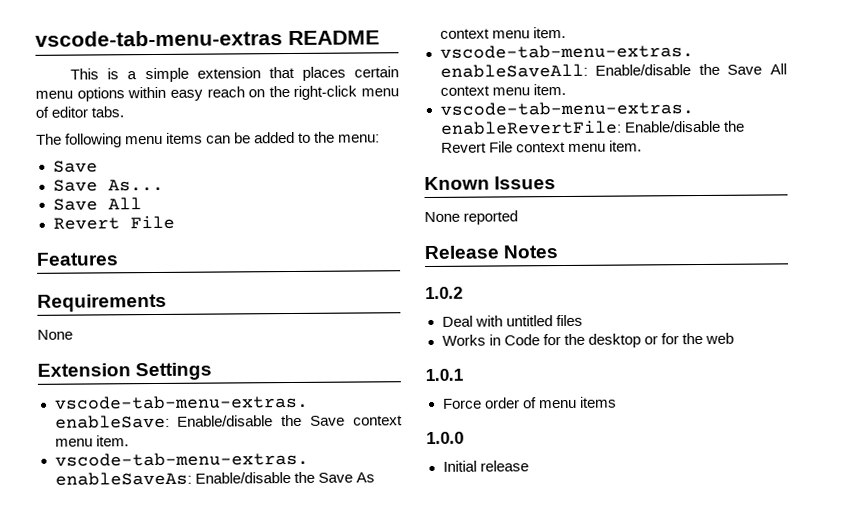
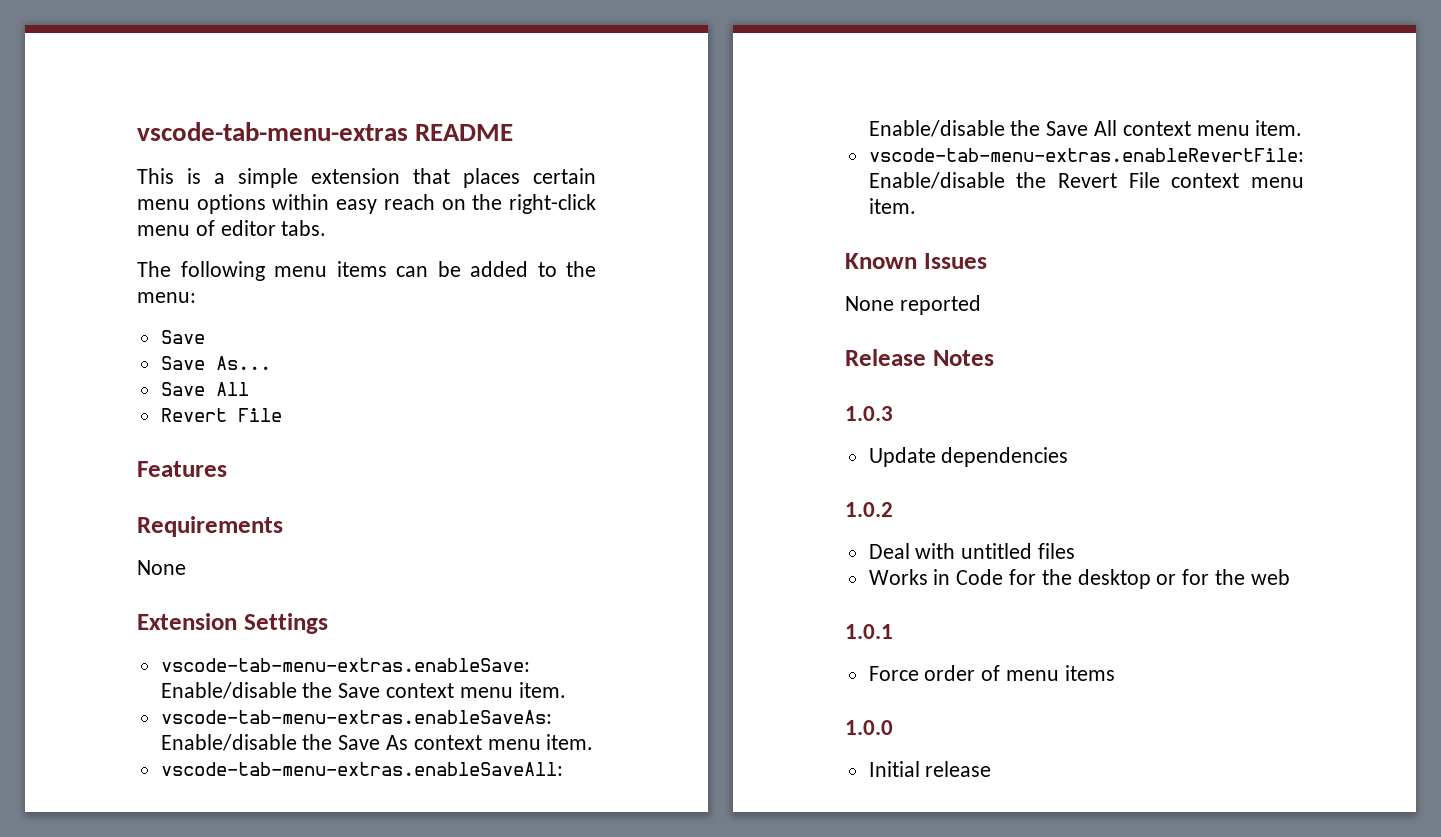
(559, 252) none -> [845,406,893,421] [868,447,1069,467] // 1.0.3 // Update dependencies

